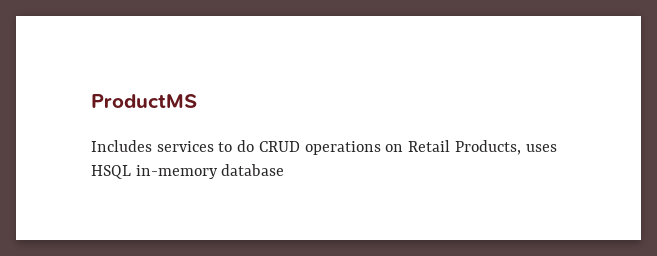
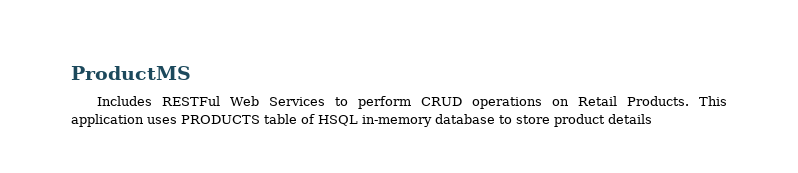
[156,140,557,155] [91,164,285,179] services to do CRUD operations on Retail Products, uses HSQL in-memory database -> [161,96,727,109] [71,114,652,127] RESTFul Web Services to perform CRUD operations on Retail Products. This application uses PRODUCTS table of HSQL in-memory database to store product details

